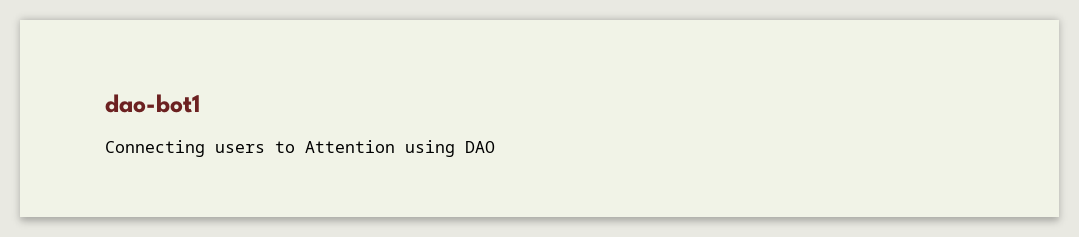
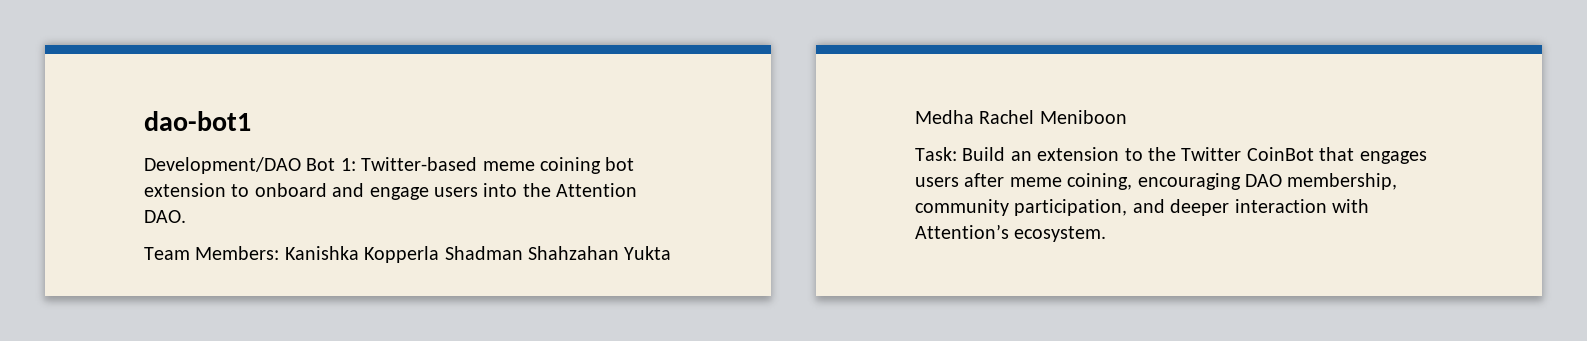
[105,140,495,157] Connecting users to Attention using DAO -> [144,157,635,174] [144,183,638,200] [144,210,186,223] [144,246,672,263] [915,110,1127,124] [915,147,1427,164] [915,173,1398,190] [915,199,1369,216] [915,224,1107,242] Development/DAO Bot 1: Twitter-based meme coining bot extension to onboard and engage users into the Attention DAO. // Team Members: Kanishka Kopperla Shadman Shahzahan Yukta Medha Rachel Meniboon // Task: Build an extension to the Twitter CoinBot that engages users after meme coining, encouraging DAO membership, community participation, and deeper interaction with Attention’s ecosystem.

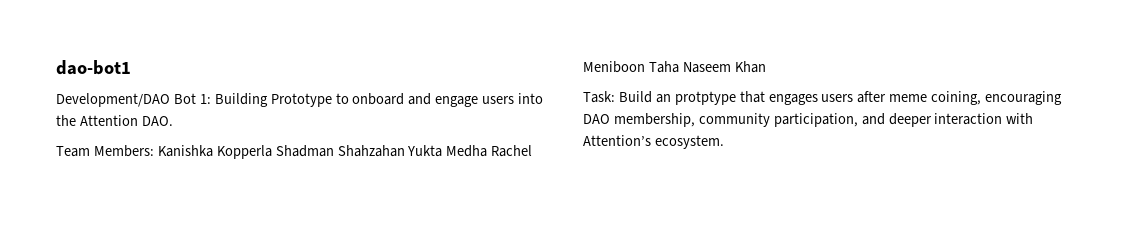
[361,157,635,174] [144,183,226,197] Twitter-based meme coining bot extension -> [214,93,332,107] Building Prototype
(1127, 117) none -> [648,61,766,73] Taha Naseem Khan
[1037,147,1314,161] extension to the Twitter CoinBot -> [674,91,736,105] protptype

